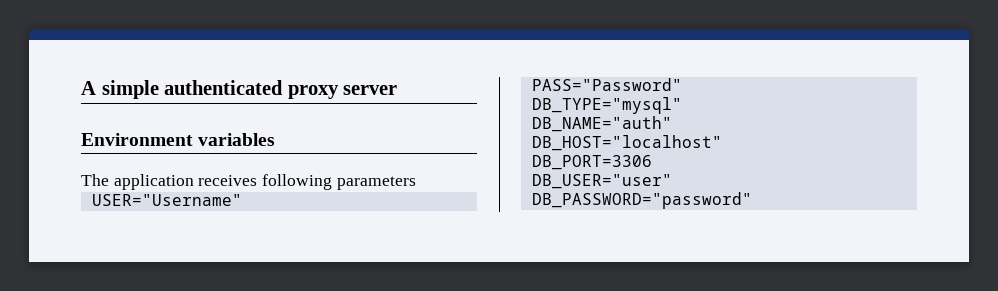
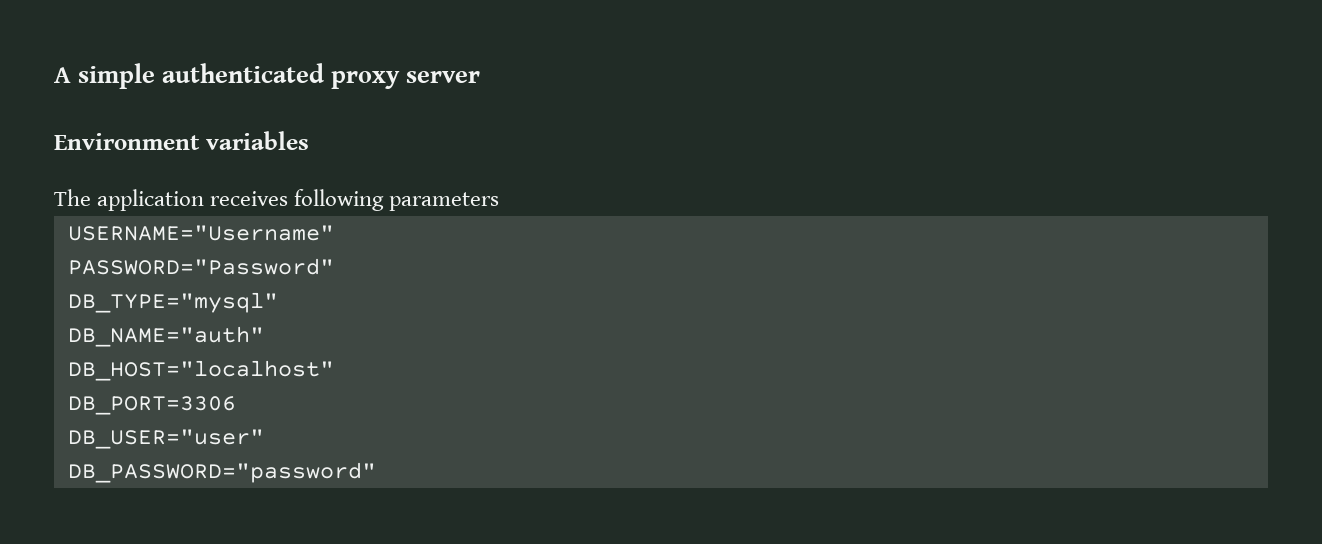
[91,194,242,206] [531,78,682,91] USER="Username" // PASS="Password" -> [67,225,334,241] [67,258,334,275] USERNAME="Username" // PASSWORD="Password"

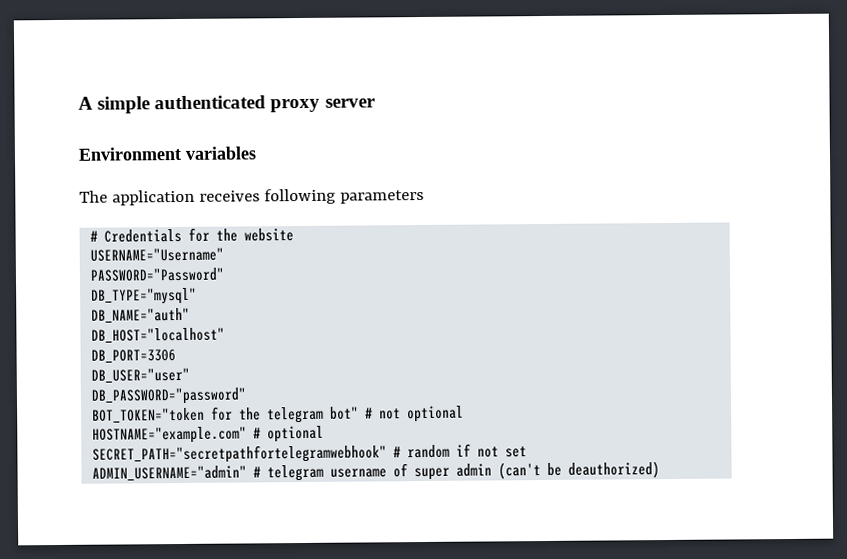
(500, 201) none -> [90,227,295,243] // # Credentials for the website
(376, 472) none -> [92,405,465,424] [92,425,325,444] [92,443,528,464] [92,461,661,482] // BOT_TOKEN="token for the telegram bot" # not optional // HOSTNAME="example.com" # optional // SECRET_PATH="secretpathfortelegramwebhook" # random if not set // ADMIN_USERNAME="admin" # telegram username of super admin (can't be deauthorized)

